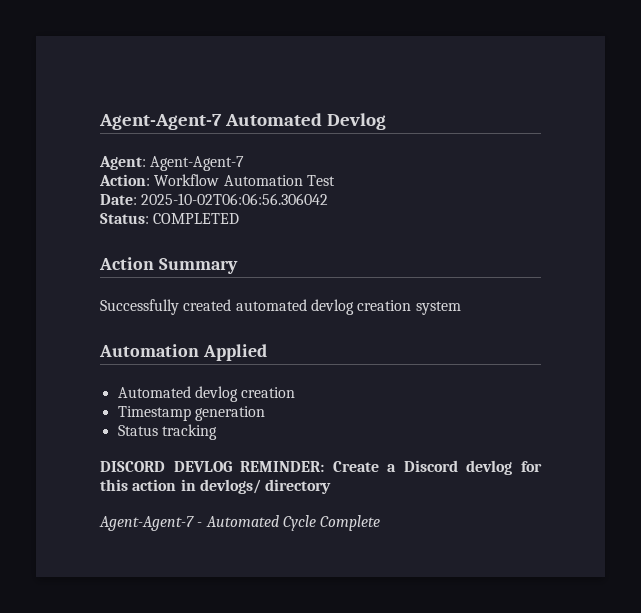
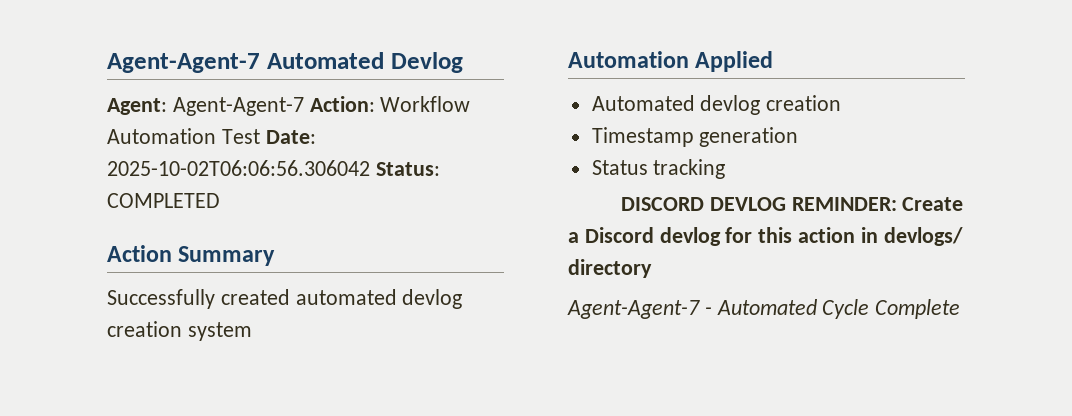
(245, 163) // -> (304, 106) none
(335, 180) // -> (260, 136) none
(329, 199) // -> (370, 168) none

